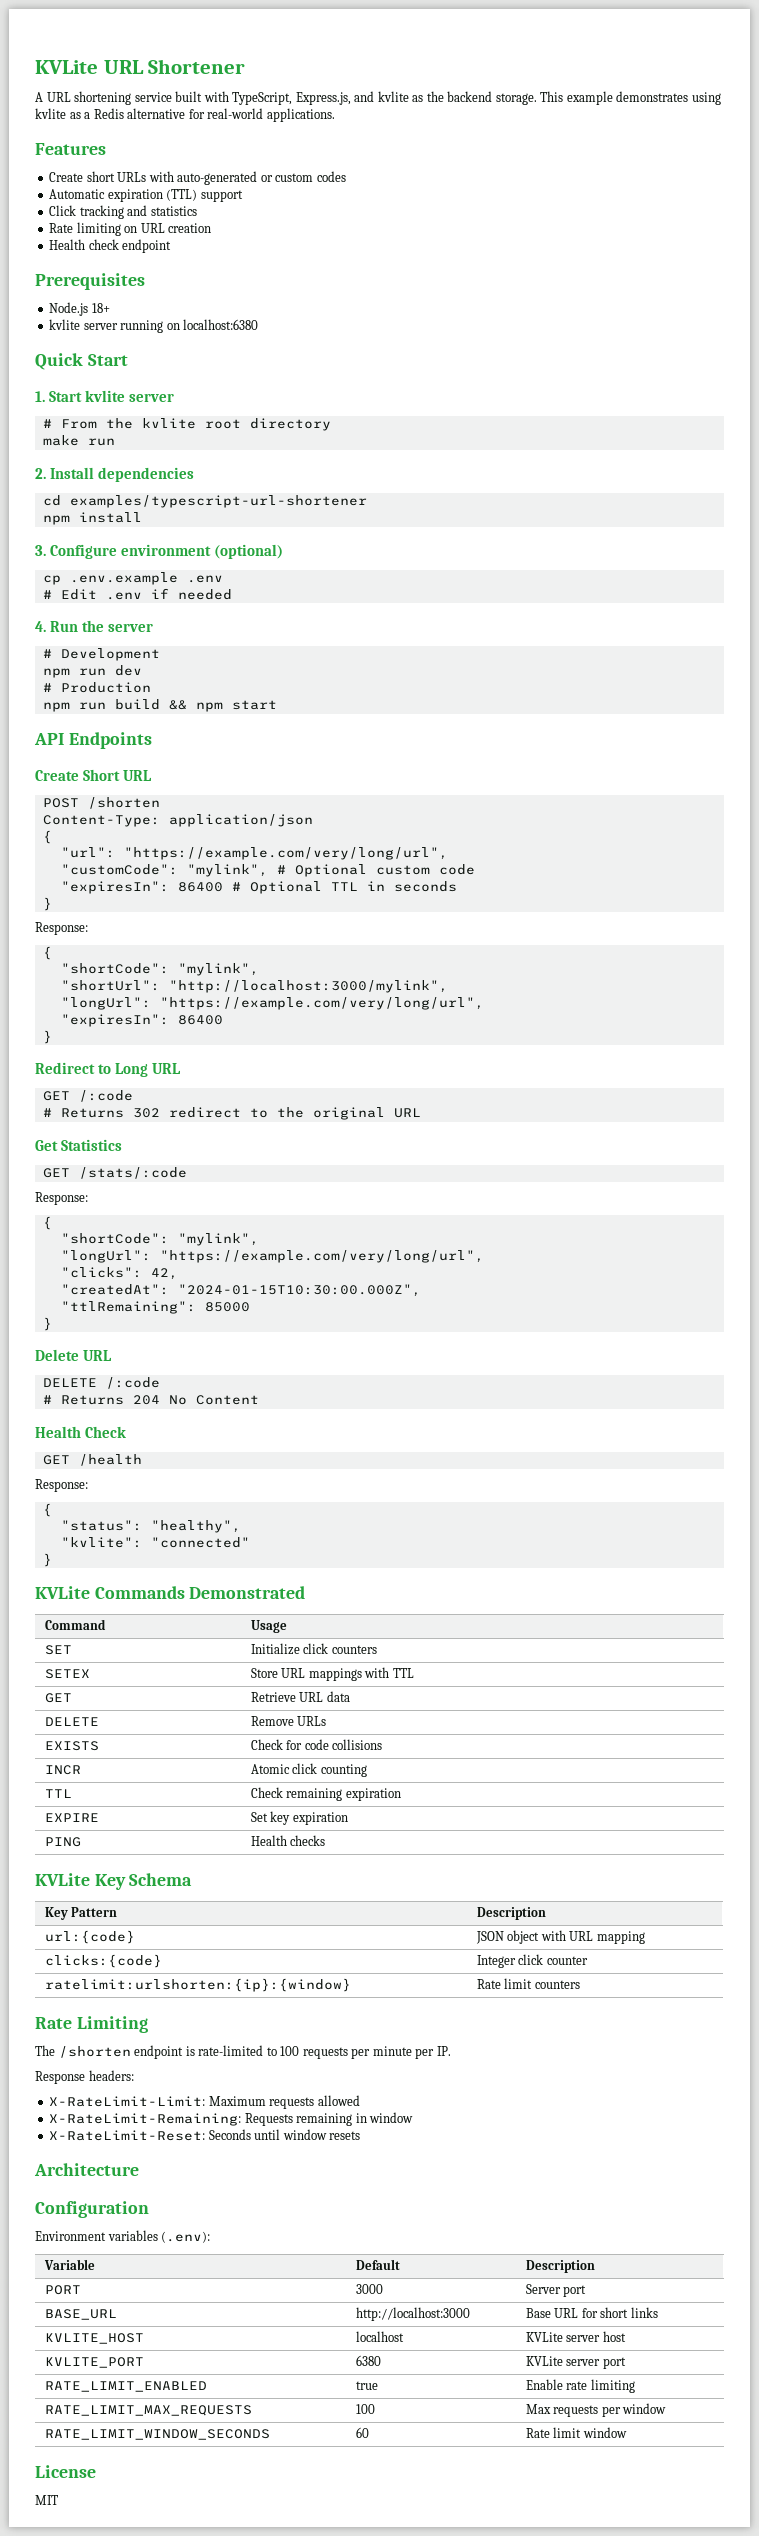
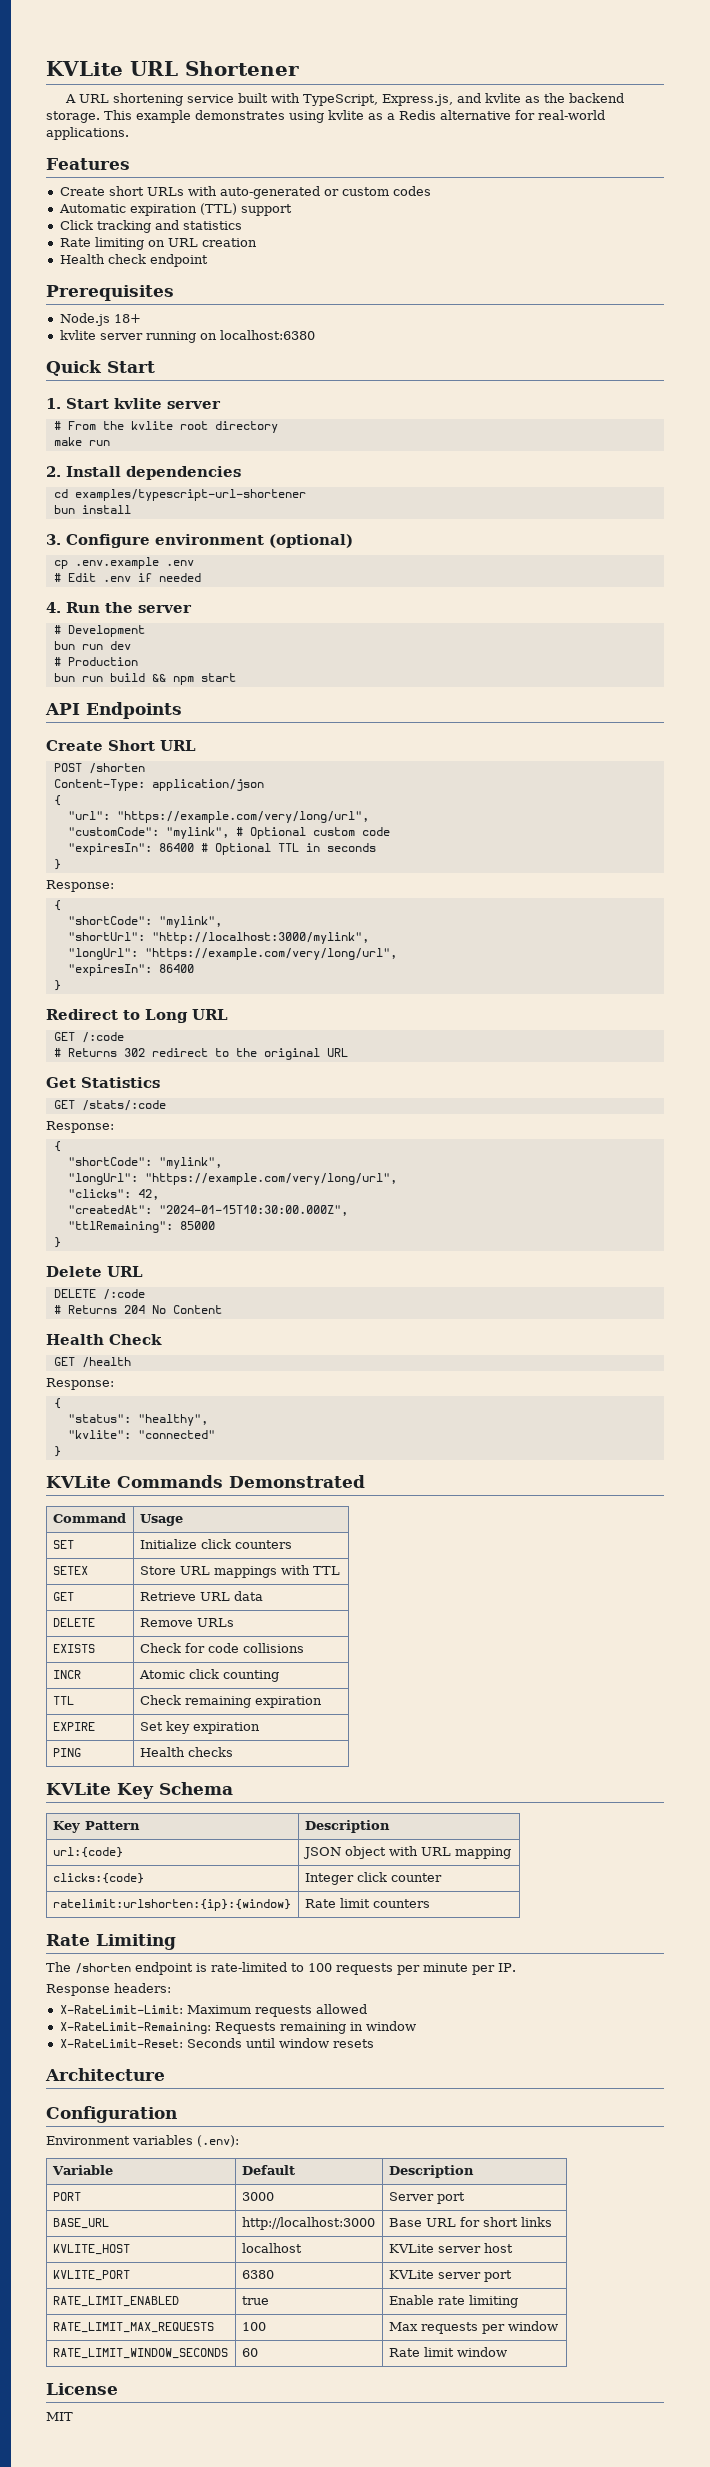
[42,515,70,525] npm -> [53,505,75,514] bun
[42,668,70,678] npm -> [53,641,75,650] bun
[42,702,70,712] npm -> [53,673,75,682] bun

